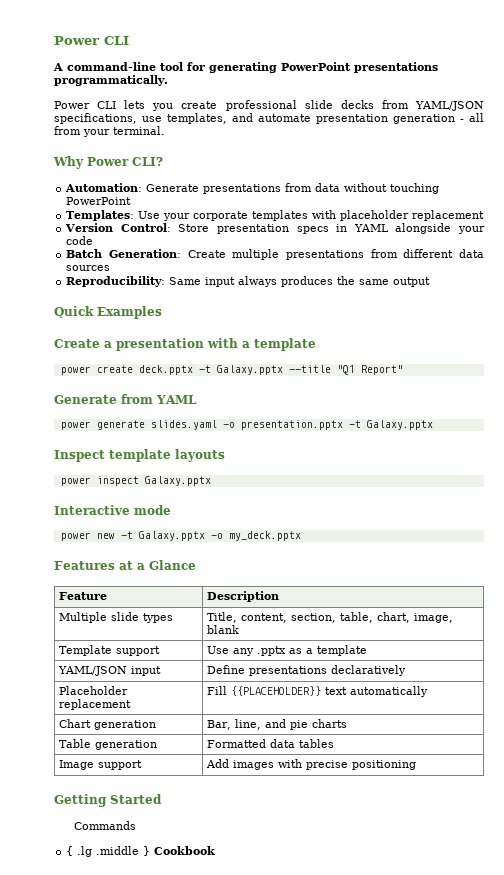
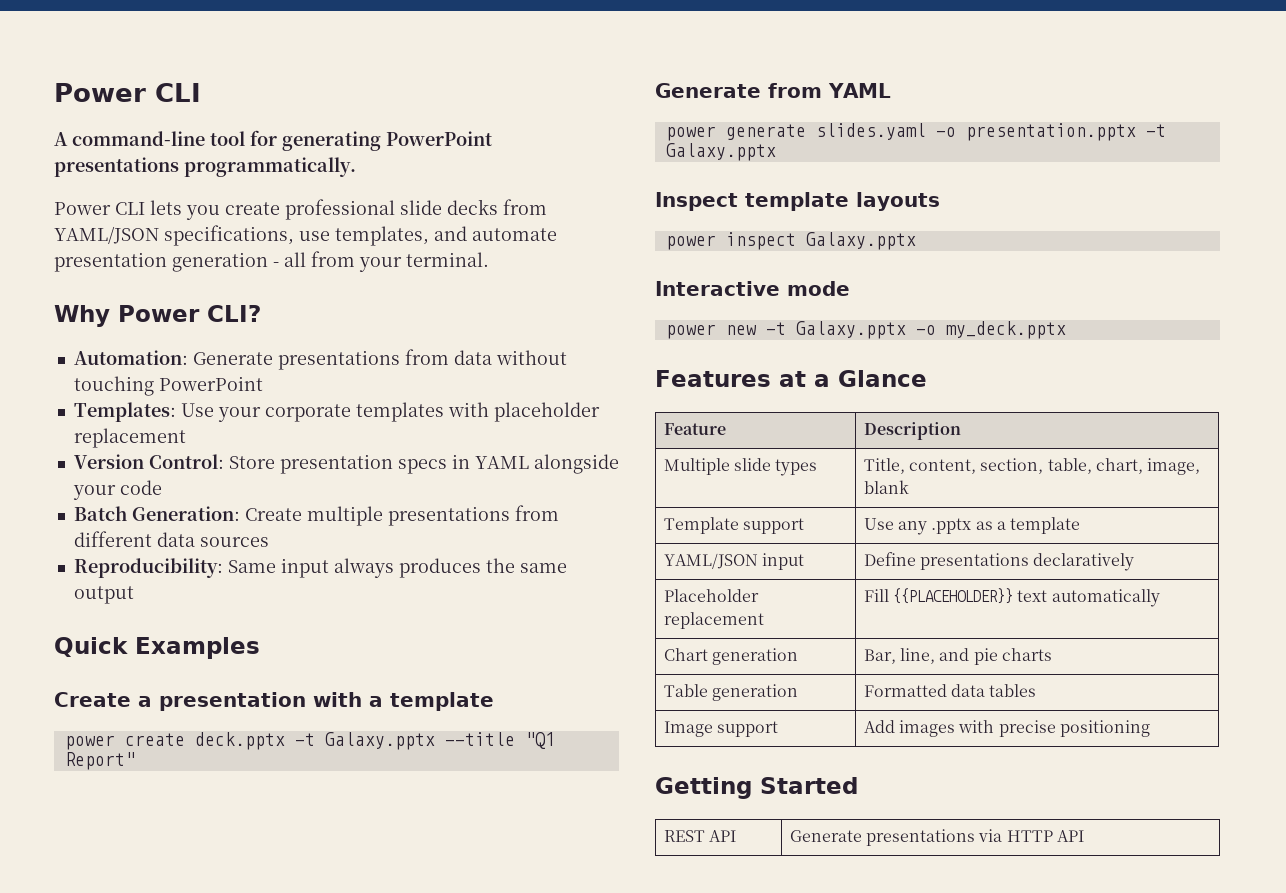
[74,821,137,830] [66,846,216,857] // Commands // { .lg .middle } Cookbook -> [663,830,737,842] [789,829,1085,846] // REST API | Generate presentations via HTTP API

